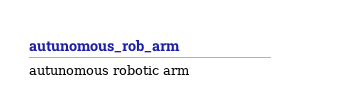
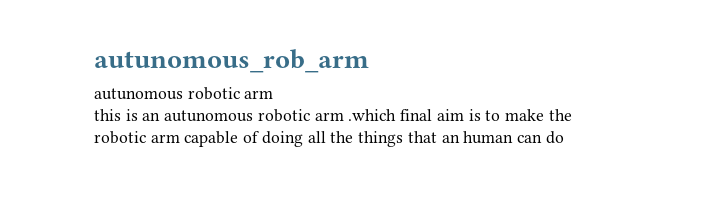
(189, 71) none -> [94,109,572,122] [94,131,564,147] // this is an autunomous robotic arm .which final aim is to make the robotic arm capable of doing all the things that an human can do

